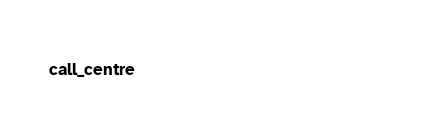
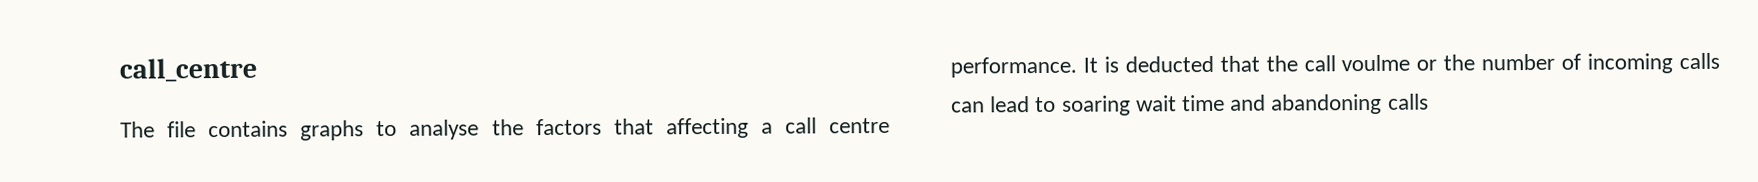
(135, 70) none -> [120,117,890,141] [950,52,1720,78] [951,93,1429,116] // The file contains graphs to analyse the factors that affecting a call centre performance. It is deducted that the call voulme or the number of incoming calls can lead to soaring wait time and abandoning calls

